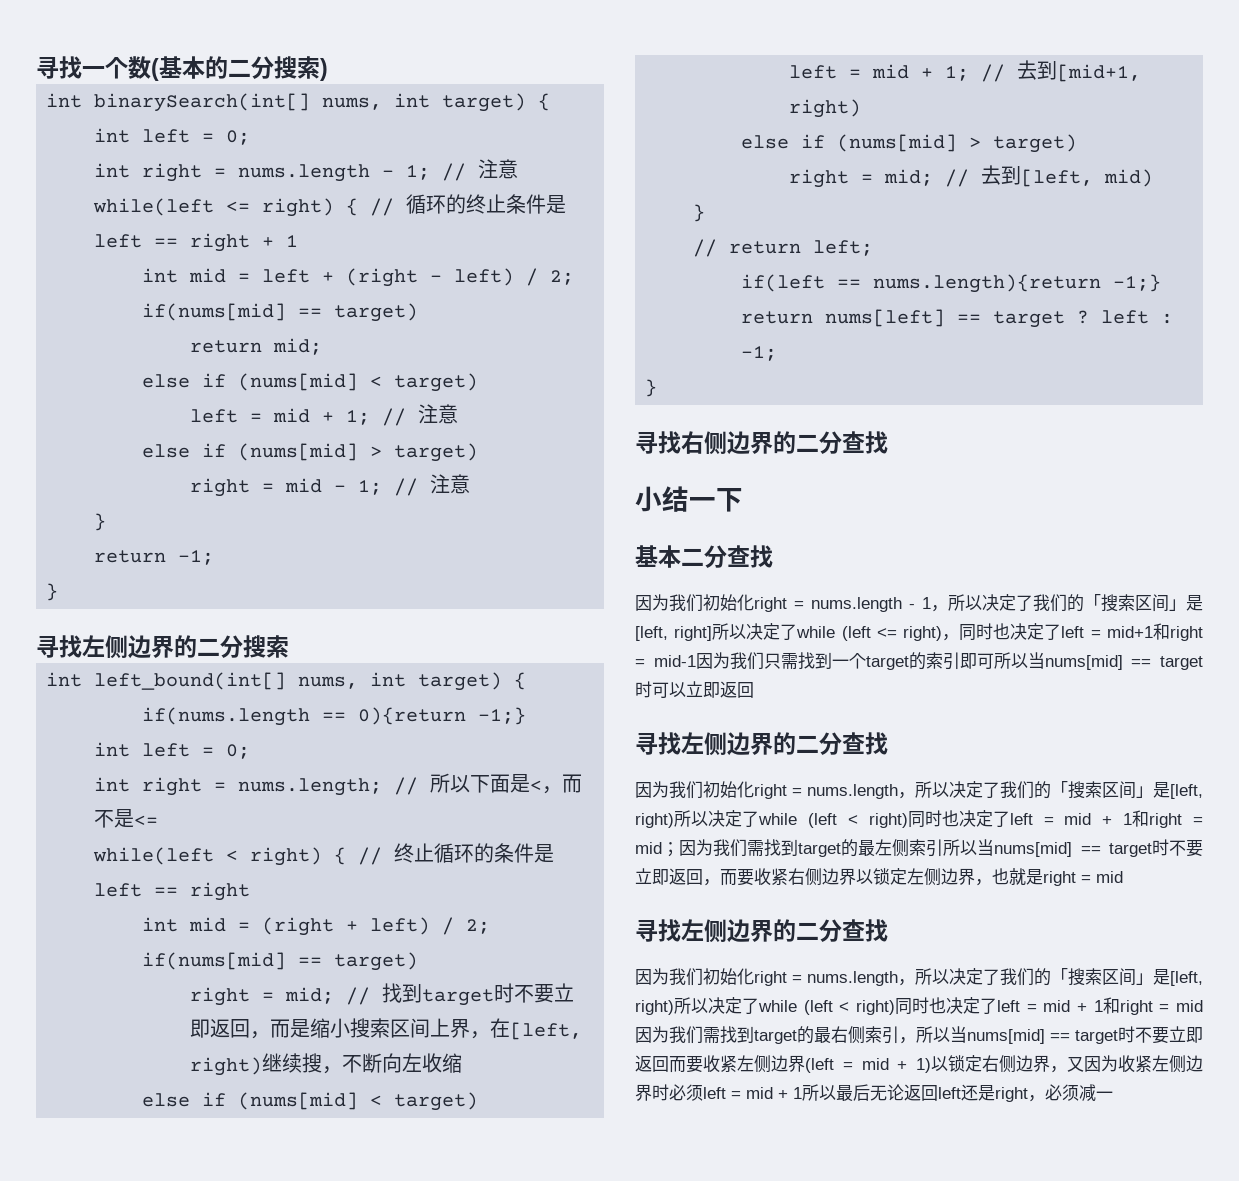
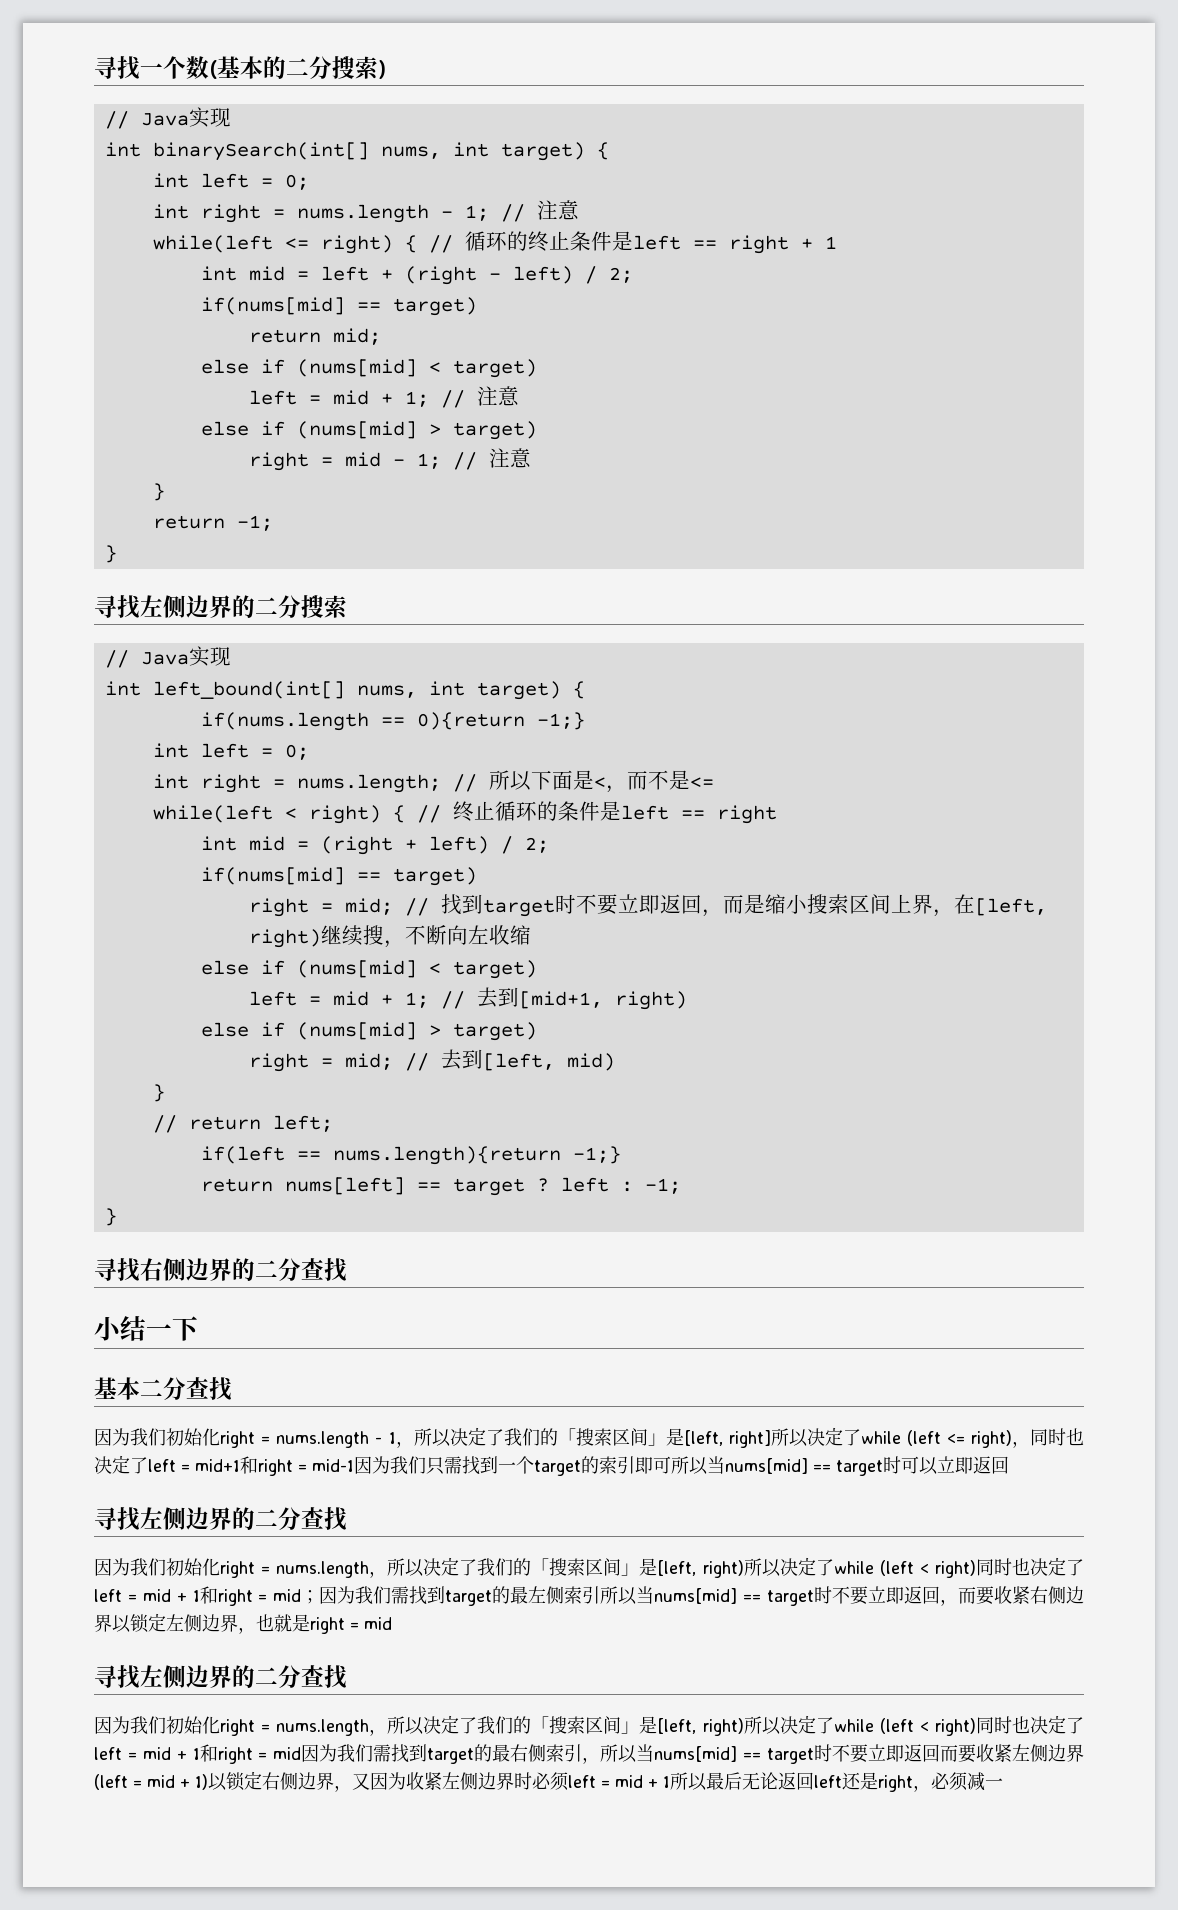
(328, 69) none -> [104,107,231,129] // // Java实现
(289, 646) none -> [104,646,231,668] // // Java实现

